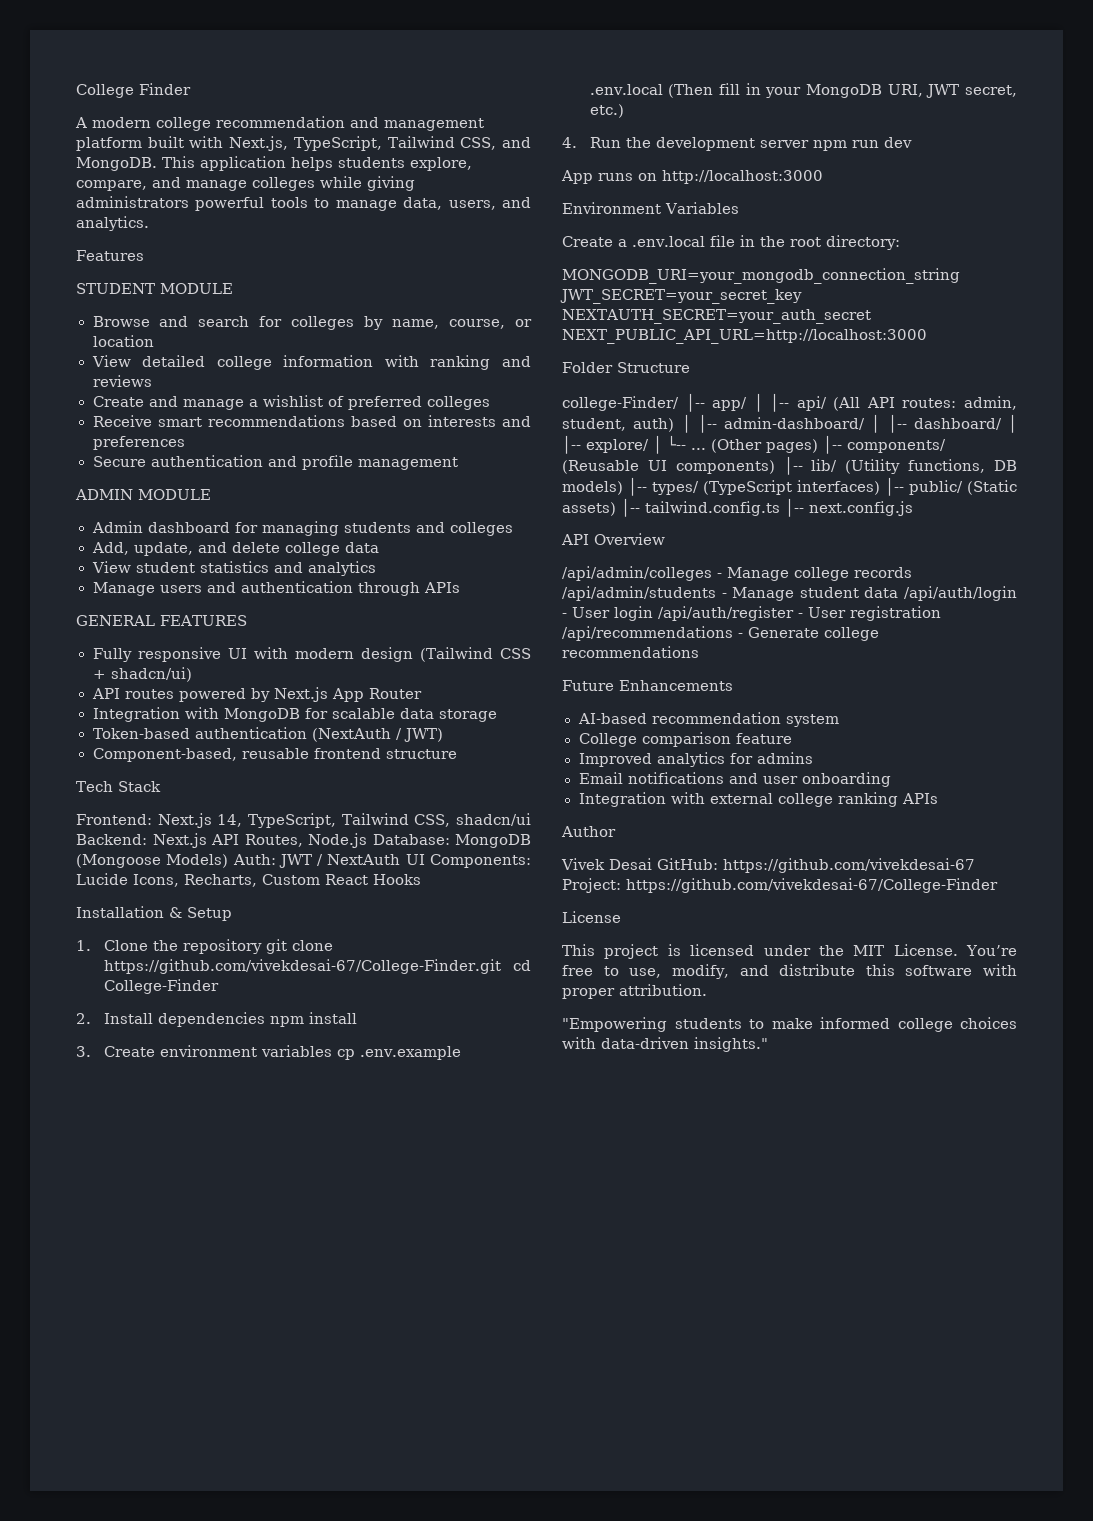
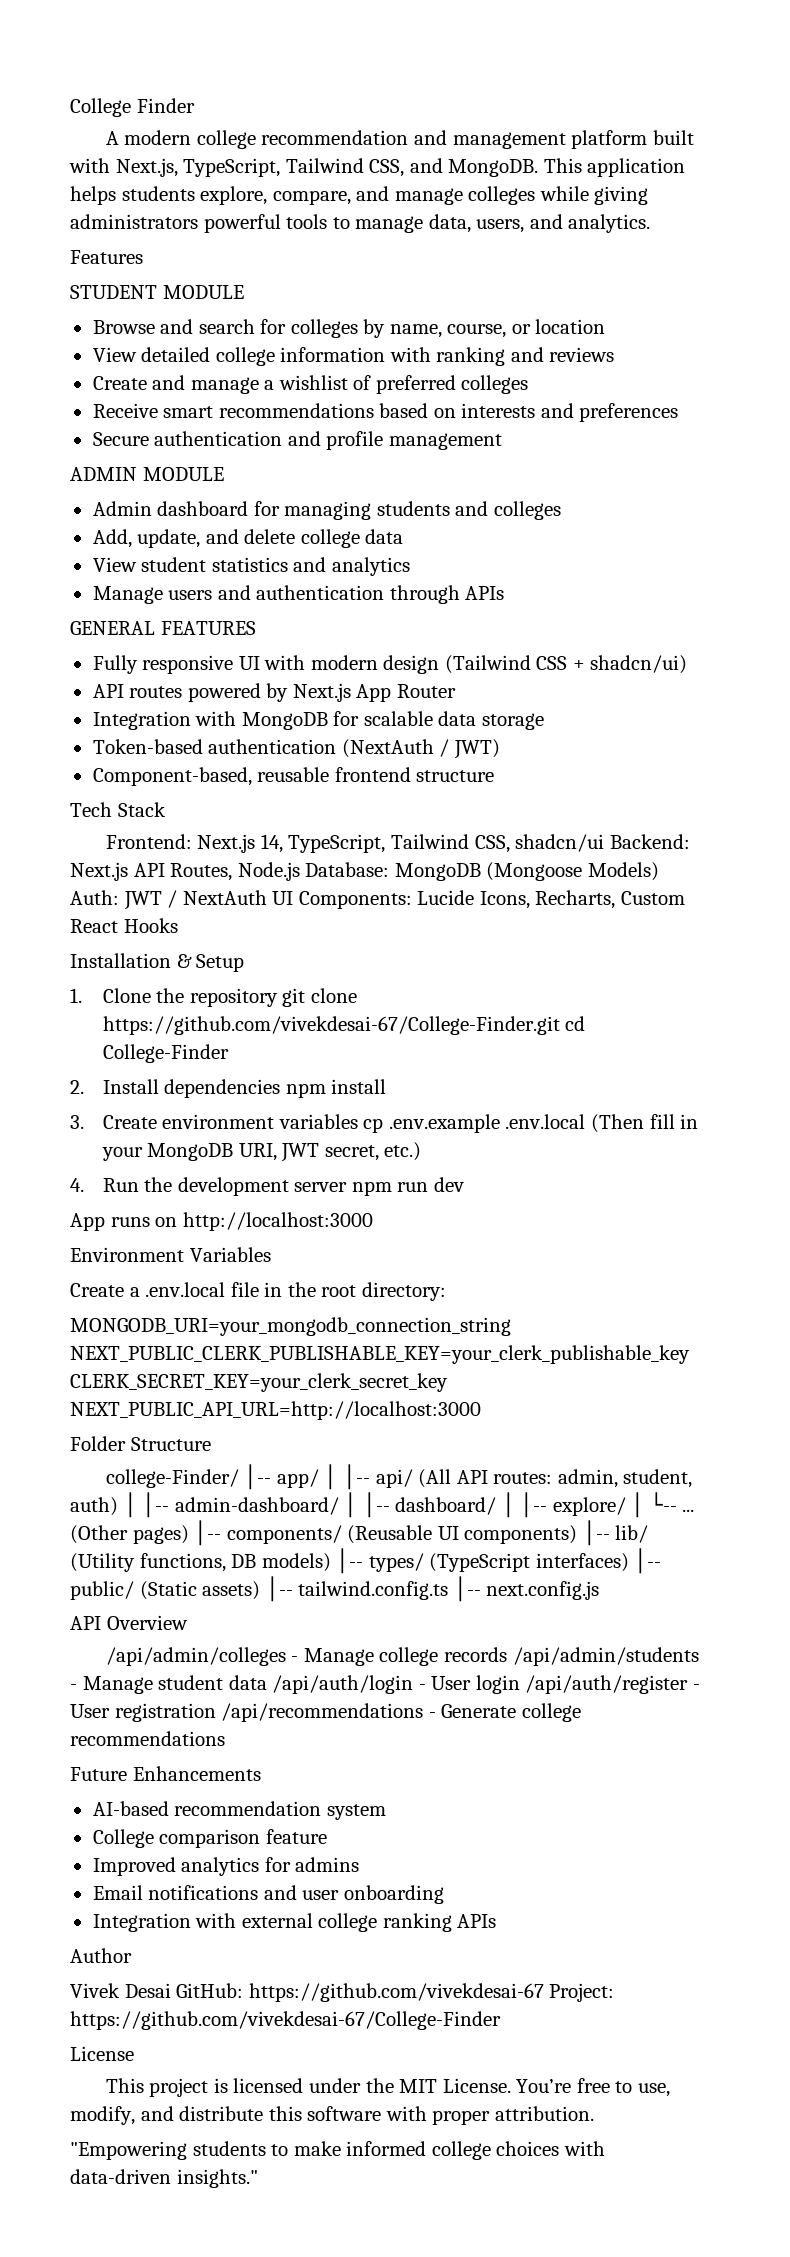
[560,289,802,304] [562,309,871,324] JWT_SECRET=your_secret_key NEXTAUTH_SECRET=your_auth_secret -> [70,1345,690,1364] [70,1373,448,1392] NEXT_PUBLIC_CLERK_PUBLISHABLE_KEY=your_clerk_publishable_key CLERK_SECRET_KEY=your_clerk_secret_key

